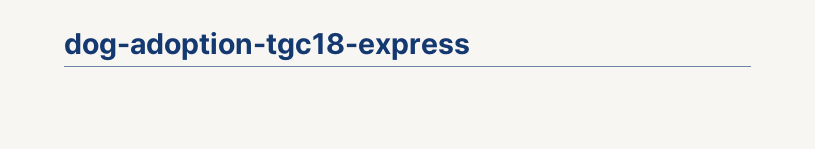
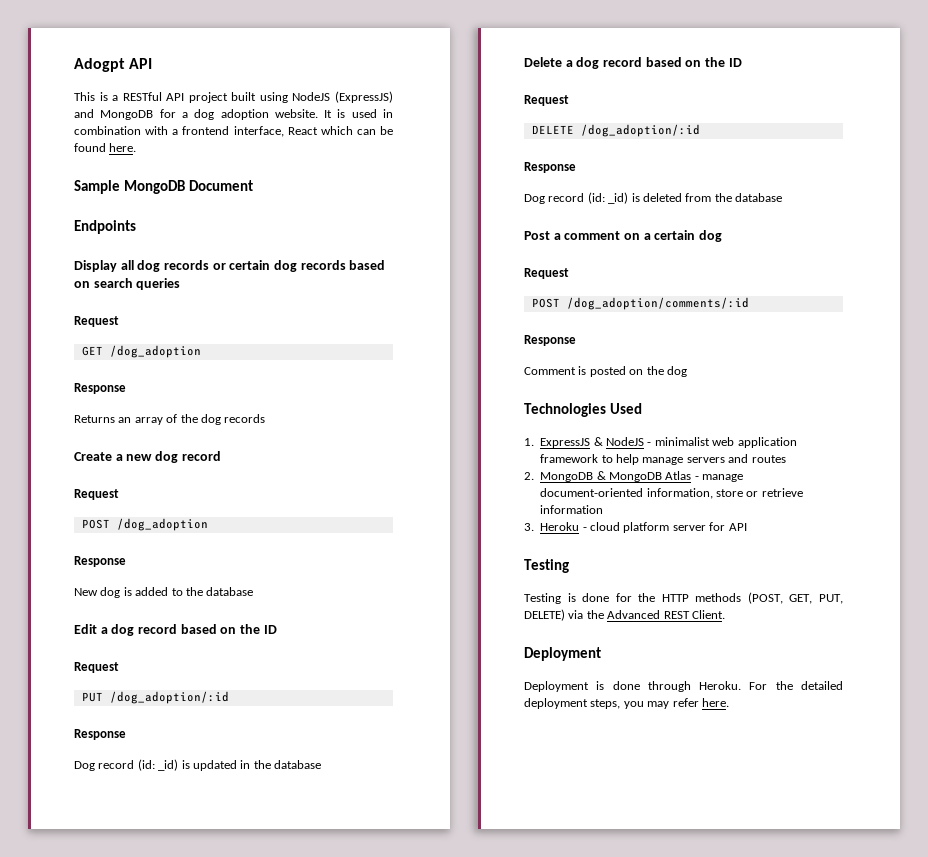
[64,31,470,61] dog-adoption-tgc18-express -> [74,58,153,72] [74,91,393,103] [74,109,394,120] [74,126,393,137] [74,143,137,152] [74,180,253,194] [74,220,136,234] [74,260,386,272] [74,278,181,290] [74,316,119,327] [81,345,201,358] [74,383,126,394] [74,414,266,425] [74,451,221,463] [74,489,119,500] [81,518,208,531] [74,556,126,567] [74,587,254,598] [74,624,277,636] [74,662,119,673] [81,691,229,704] [74,729,126,740] [74,759,321,771] [524,57,742,69] [524,95,569,106] [531,124,700,137] [524,162,576,173] [524,192,782,204] [524,230,722,242] [524,268,569,279] [531,297,749,310] [524,335,576,346] [524,366,687,377] [524,403,642,417] [524,437,797,448] [540,454,786,465] [524,471,744,482] [540,488,803,499] [540,505,604,514] [524,522,747,533] [524,559,569,573] [524,592,843,604] [524,609,725,621] [524,647,601,661] [524,681,843,692] [524,698,729,709] Adogpt API // This is a RESTful API project built using NodeJS (ExpressJS) and MongoDB for a dog adoption website. It is used in combination with a frontend interface, React which can be found here. // Sample MongoDB Document // Endpoints // Display all dog records or certain dog records based on search queries // Request // GET /dog_adoption // Response // Returns an array of the dog records // Create a new dog record // Request // POST /dog_adoption // Response // New dog is added to the database // Edit a dog record based on the ID // Request // PUT /dog_adoption/:id // Response // Dog record (id: _id) is updated in the database // Delete a dog record based on the ID // Request // DELETE /dog_adoption/:id // Response // Dog record (id: _id) is deleted from the database // Post a comment on a certain dog // Request // POST /dog_adoption/comments/:id // Response // Comment is posted on the dog // Technologies Used // 1. ExpressJS & NodeJS - minimalist web application framework to help manage servers and routes // 2. MongoDB & MongoDB Atlas - manage document-oriented information, store or retrieve information // 3. Heroku - cloud platform server for API // Testing // Testing is done for the HTTP methods (POST, GET, PUT, DELETE) via the Advanced REST Client. // Deployment // Deployment is done through Heroku. For the detailed deployment steps, you may refer here.

